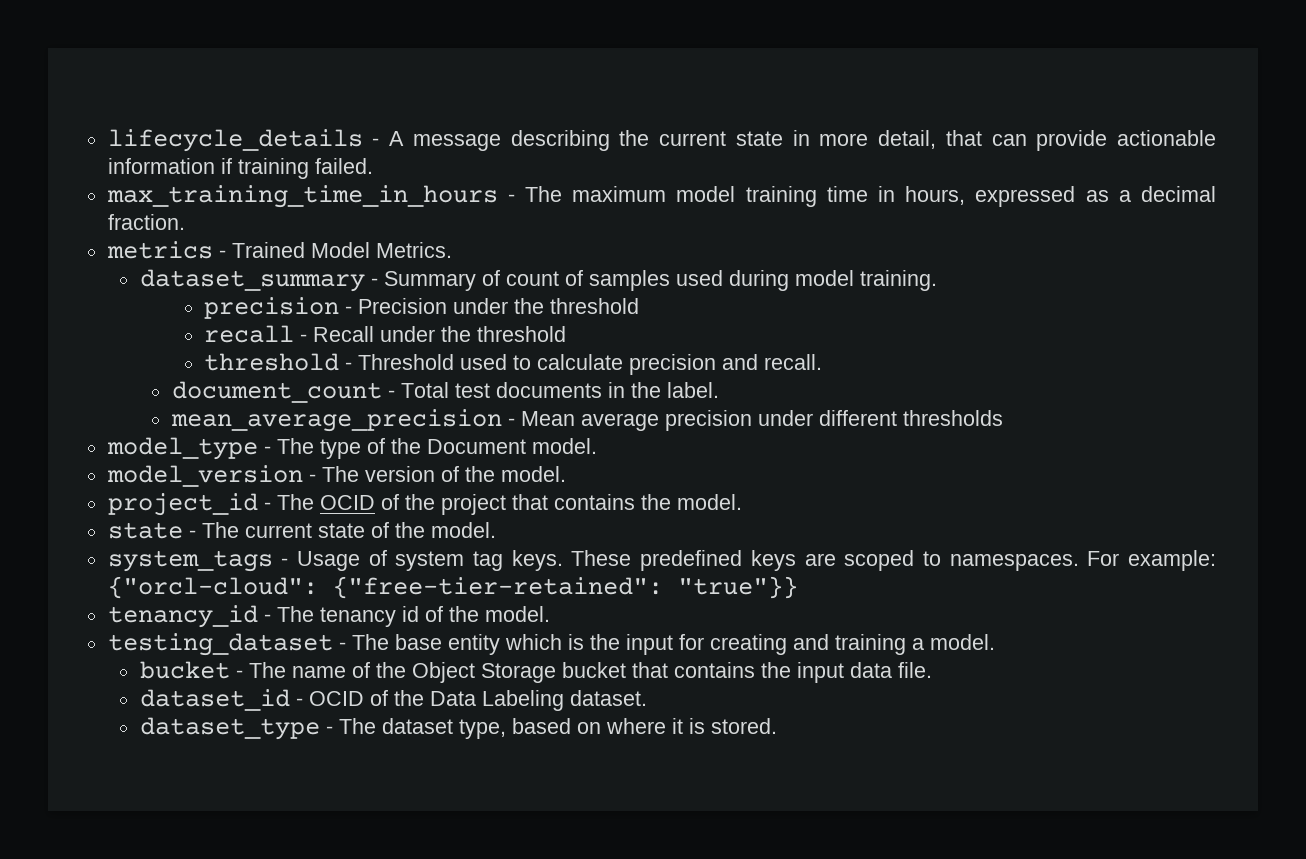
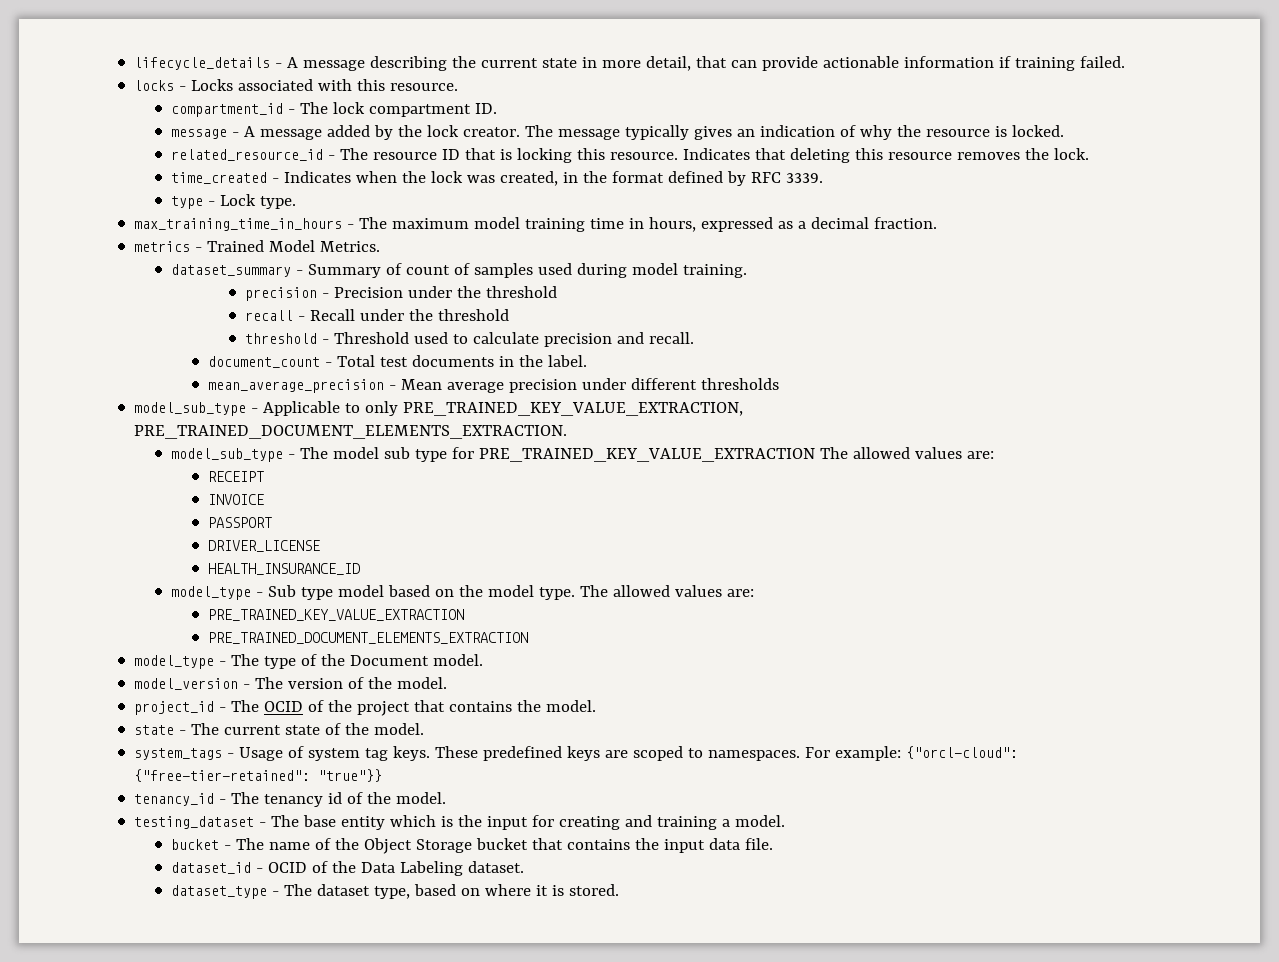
(373, 166) none -> [134,79,459,91] [171,102,498,117] [171,125,1065,140] [171,148,1090,163] [171,171,824,186] [171,194,297,209] // locks - Locks associated with this resource. // compartment_id - The lock compartment ID. // message - A message added by the lock creator. The message typically gives an indication of why the resource is locked. // related_resource_id - The resource ID that is locking this resource. Indicates that deleting this resource removes the lock. // time_created - Indicates when the lock was created, in the format defined by RFC 3339. // type - Lock type.
(1003, 418) none -> [134,401,744,416] [134,425,568,439] [171,447,995,462] [208,471,265,482] [208,494,265,505] [208,517,273,528] [208,540,321,552] [208,563,361,575] [171,585,755,600] [208,609,465,621] [208,632,529,644] // model_sub_type - Applicable to only PRE_TRAINED_KEY_VALUE_EXTRACTION, PRE_TRAINED_DOCUMENT_ELEMENTS_EXTRACTION. // model_sub_type - The model sub type for PRE_TRAINED_KEY_VALUE_EXTRACTION The allowed values are: // RECEIPT // INVOICE // PASSPORT // DRIVER_LICENSE // HEALTH_INSURANCE_ID // model_type - Sub type model based on the model type. The allowed values are: // PRE_TRAINED_KEY_VALUE_EXTRACTION // PRE_TRAINED_DOCUMENT_ELEMENTS_EXTRACTION

